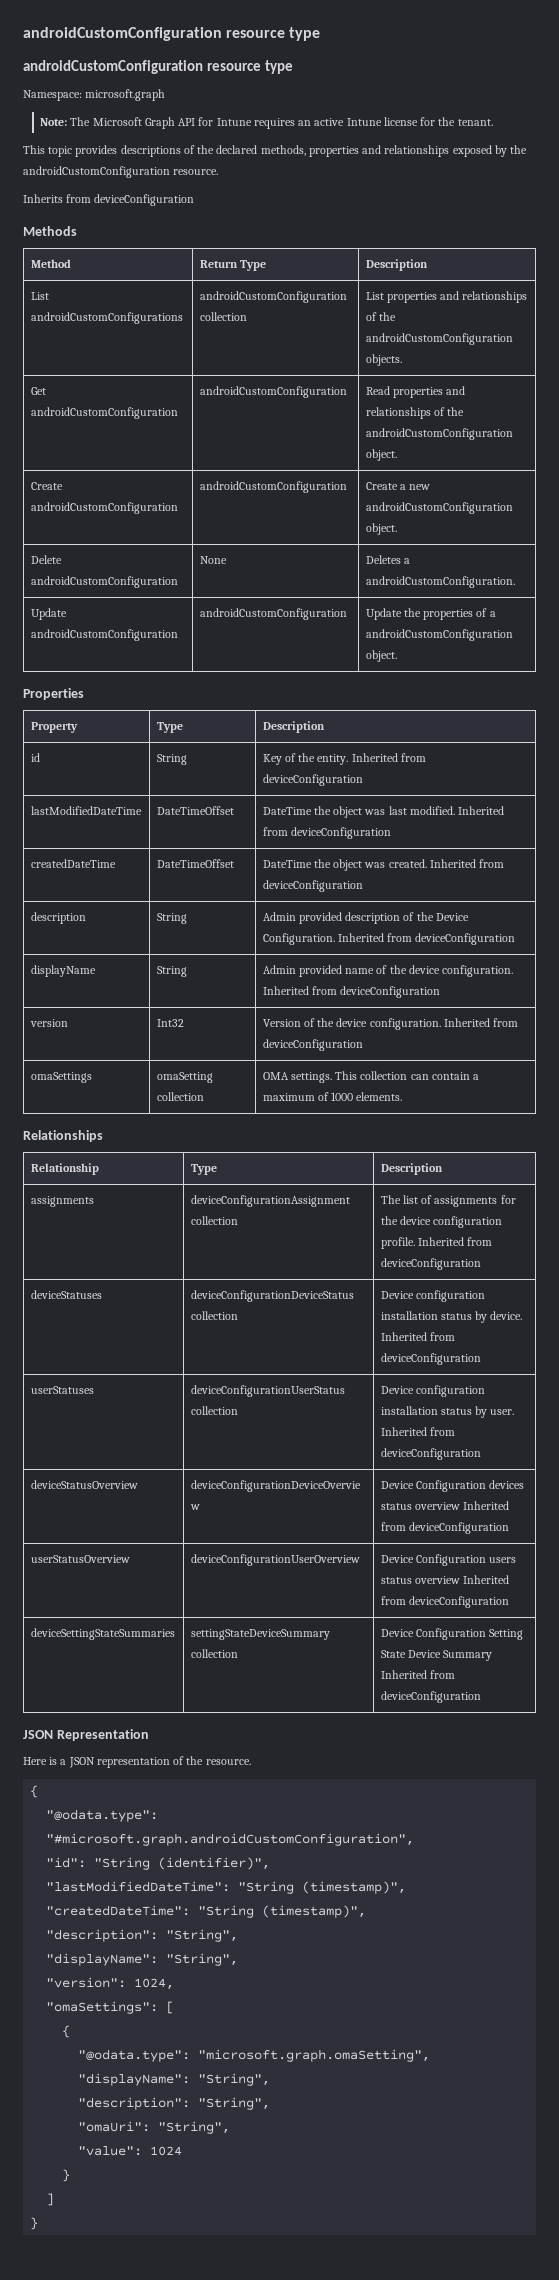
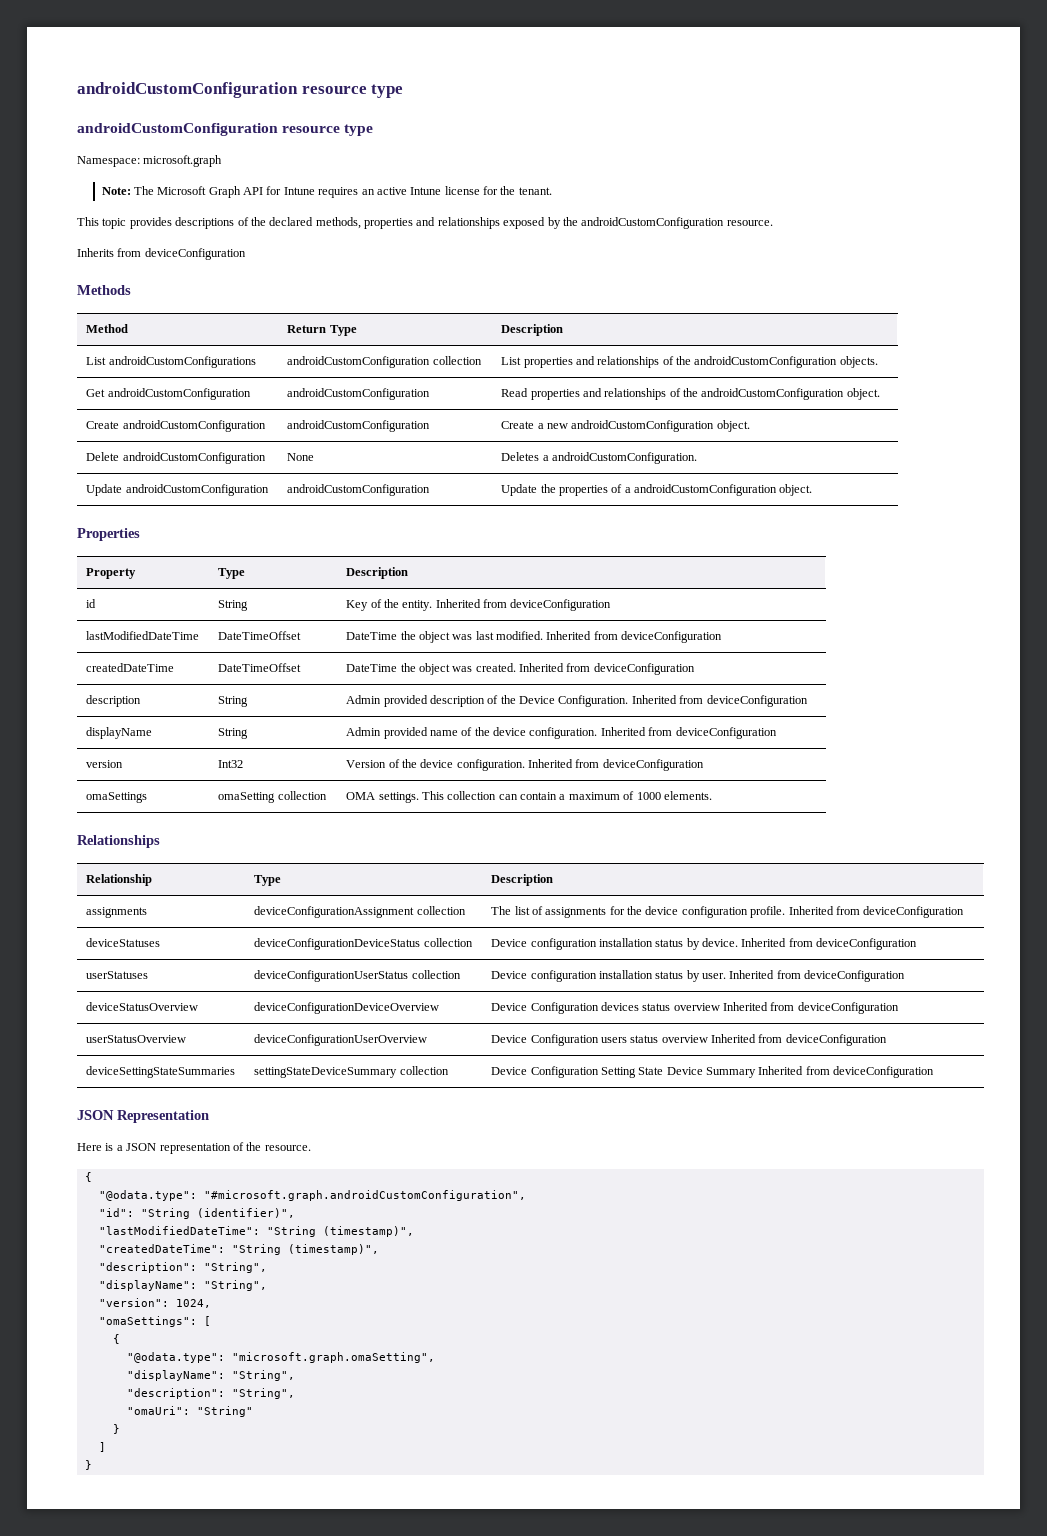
[158,2121,231,2134] [78,2146,183,2156] "String", // "value": 1024 -> [196,1406,253,1417] "String"

